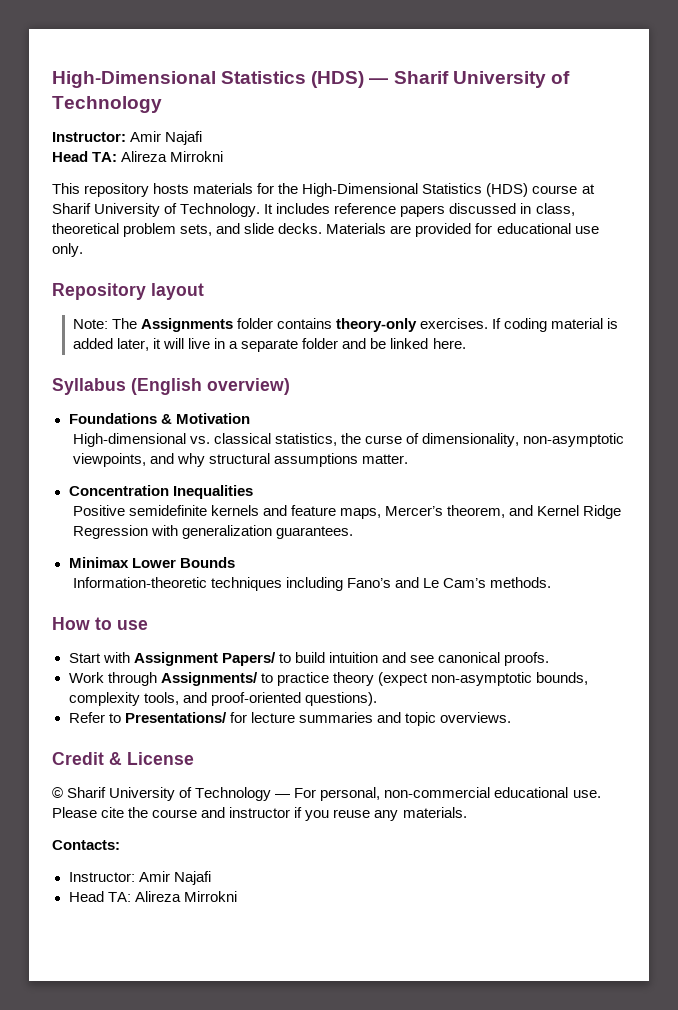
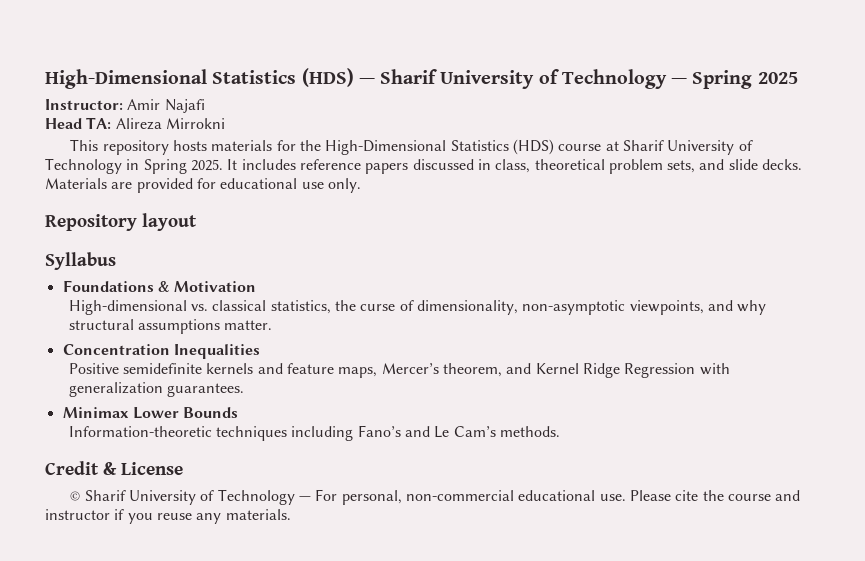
(162, 104) none -> [671,70,798,89] — Spring 2025
[180,203,261,217] Technology. -> [45,158,223,174] Technology in Spring 2025.
[72,318,619,332] [72,338,466,352] // Note: The Assignments folder contains theory-only exercises. If coding material is added later, it will live in a separate folder and be linked here. -> (197, 222) none
[131,378,290,395] (English overview) -> (116, 261) none
[52,617,148,630] [68,652,549,666] [68,672,588,686] [68,692,377,706] [68,712,511,726] // How to use // Start with Assignment Papers/ to build intuition and see canonical proofs. // Work through Assignments/ to practice theory (expect non‑asymptotic bounds, complexity tools, and proof-oriented questions). // Refer to Presentations/ for lecture summaries and topic overviews. -> (560, 431) none
[52,840,120,850] [68,871,211,885] [68,891,237,902] // Contacts: // Instructor: Amir Najafi // Head TA: Alireza Mirrokni -> (291, 514) none

